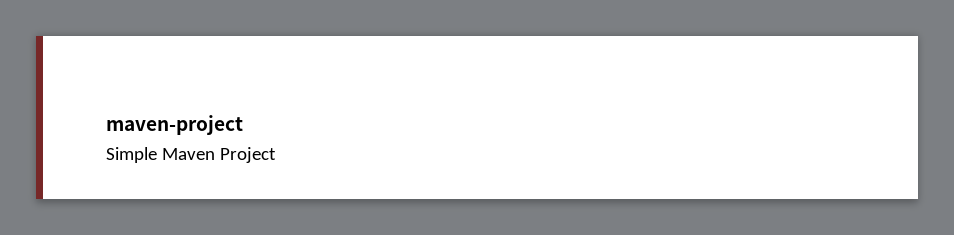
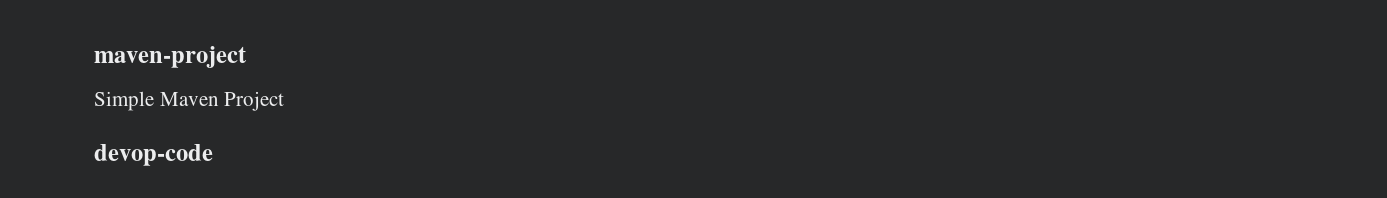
(276, 155) none -> [94,144,213,166] // devop-code

